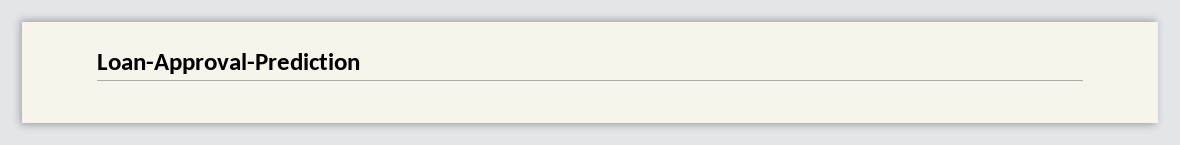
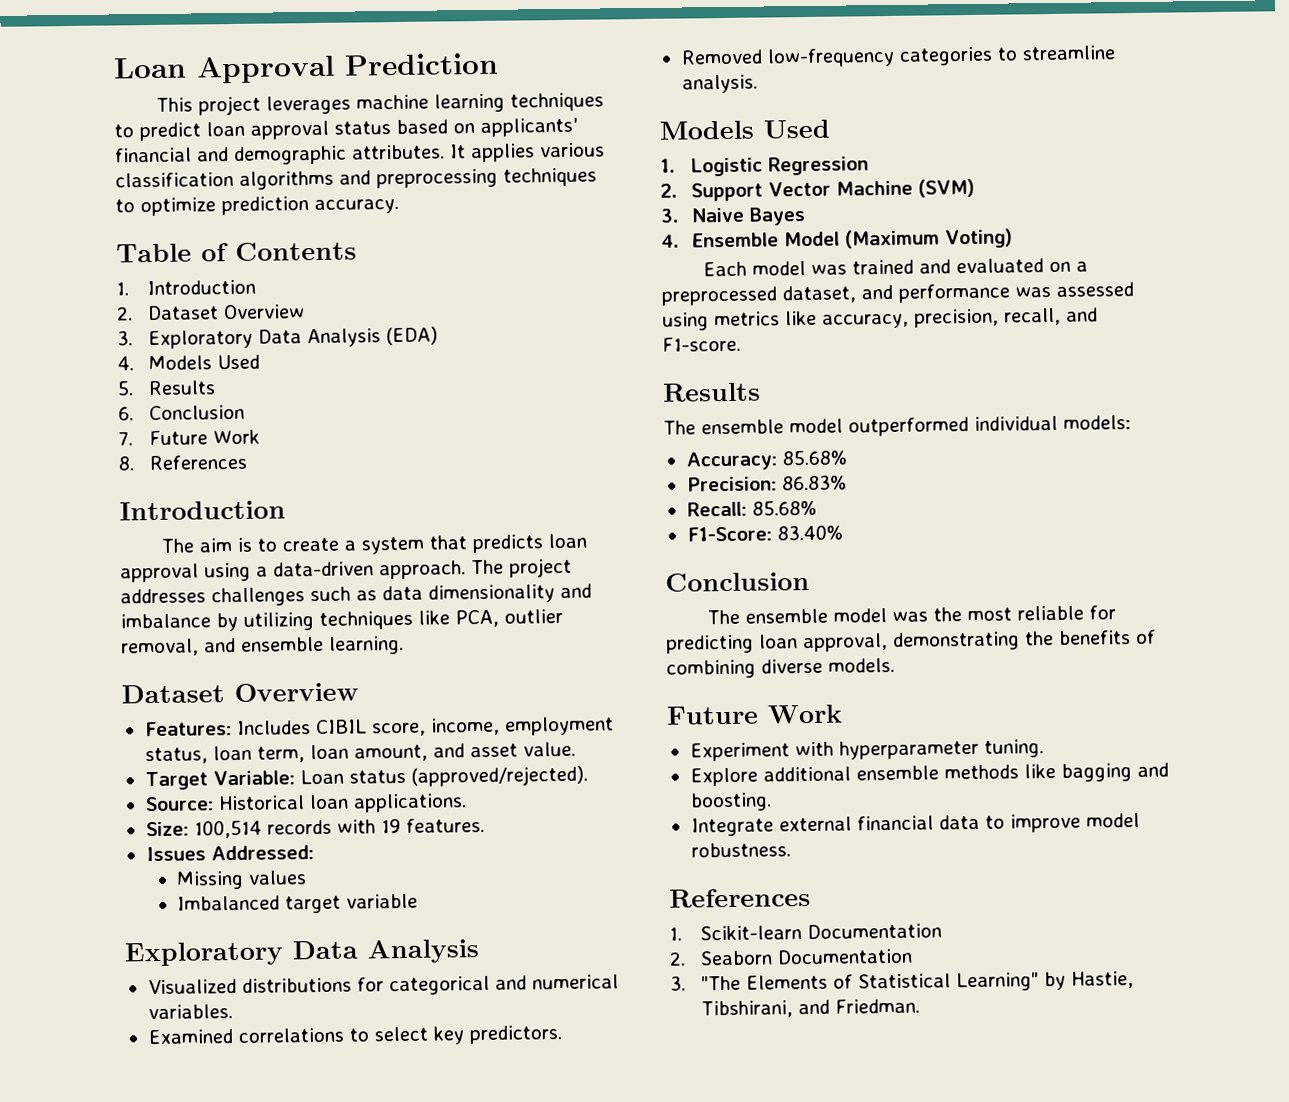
[97,53,360,74] Loan-Approval-Prediction -> [113,52,499,84] [156,92,605,116] [114,117,578,142] [115,142,605,165] [115,167,597,190] [115,196,399,217] [116,241,357,263] [116,279,256,296] [116,304,305,321] [117,326,438,350] [117,354,260,371] [117,380,216,396] [118,404,245,421] [118,429,260,446] [118,454,247,471] [119,500,286,521] [161,533,588,555] [120,557,572,583] [120,583,592,607] [120,609,563,632] [121,635,404,657] [121,682,359,704] [144,716,614,737] [144,741,576,765] [144,765,588,791] [144,793,467,813] [145,817,485,839] [145,845,314,862] [176,870,308,890] [177,893,419,914] [124,939,480,967] [147,974,619,996] [147,1004,233,1020] [147,1025,563,1045] [680,45,1116,68] [681,74,758,94] [659,119,830,140] [660,156,869,177] [660,178,975,202] [660,207,806,226] [661,228,1013,249] [703,258,1089,277] [661,282,1134,306] [662,307,1098,331] [662,336,741,352] [662,382,761,402] [663,415,1131,437] [685,449,847,471] [686,474,847,492] [686,499,817,517] [686,524,843,542] [665,571,810,592] [707,605,1117,625] [666,629,1156,654] [666,657,895,679] [666,704,843,725] [689,739,1044,762] [689,762,1169,787] [689,792,772,812] [690,812,1140,837] [690,842,791,858] [669,888,811,908] [669,923,942,941] [669,948,913,966] [670,971,1134,992] [700,998,920,1019] Loan Approval Prediction // This project leverages machine learning techniques to predict loan approval status based on applicants' financial and demographic attributes. It applies various classification algorithms and preprocessing techniques to optimize prediction accuracy. // Table of Contents // 1. Introduction // 2. Dataset Overview // 3. Exploratory Data Analysis (EDA) // 4. Models Used // 5. Results // 6. Conclusion // 7. Future Work // 8. References // Introduction // The aim is to create a system that predicts loan approval using a data-driven approach. The project addresses challenges such as data dimensionality and imbalance by utilizing techniques like PCA, outlier removal, and ensemble learning. // Dataset Overview // Features: Includes CIBIL score, income, employment status, loan term, loan amount, and asset value. // Target Variable: Loan status (approved/rejected). // Source: Historical loan applications. // Size: 100,514 records with 19 features. // Issues Addressed: // Missing values // Imbalanced target variable // Exploratory Data Analysis // Visualized distributions for categorical and numerical variables. // Examined correlations to select key predictors. // Removed low-frequency categories to streamline analysis. // Models Used // 1. Logistic Regression // 2. Support Vector Machine (SVM) // 3. Naive Bayes // 4. Ensemble Model (Maximum Voting) // Each model was trained and evaluated on a preprocessed dataset, and performance was assessed using metrics like accuracy, precision, recall, and F1-score. // Results // The ensemble model outperformed individual models: // Accuracy: 85.68% // Precision: 86.83% // Recall: 85.68% // F1-Score: 83.40% // Conclusion // The ensemble model was the most reliable for predicting loan approval, demonstrating the benefits of combining diverse models. // Future Work // Experiment with hyperparameter tuning. // Explore additional ensemble methods like bagging and boosting. // Integrate external financial data to improve model robustness. // References // 1. Scikit-learn Documentation // 2. Seaborn Documentation // 3. "The Elements of Statistical Learning" by Hastie, Tibshirani, and Friedman.

